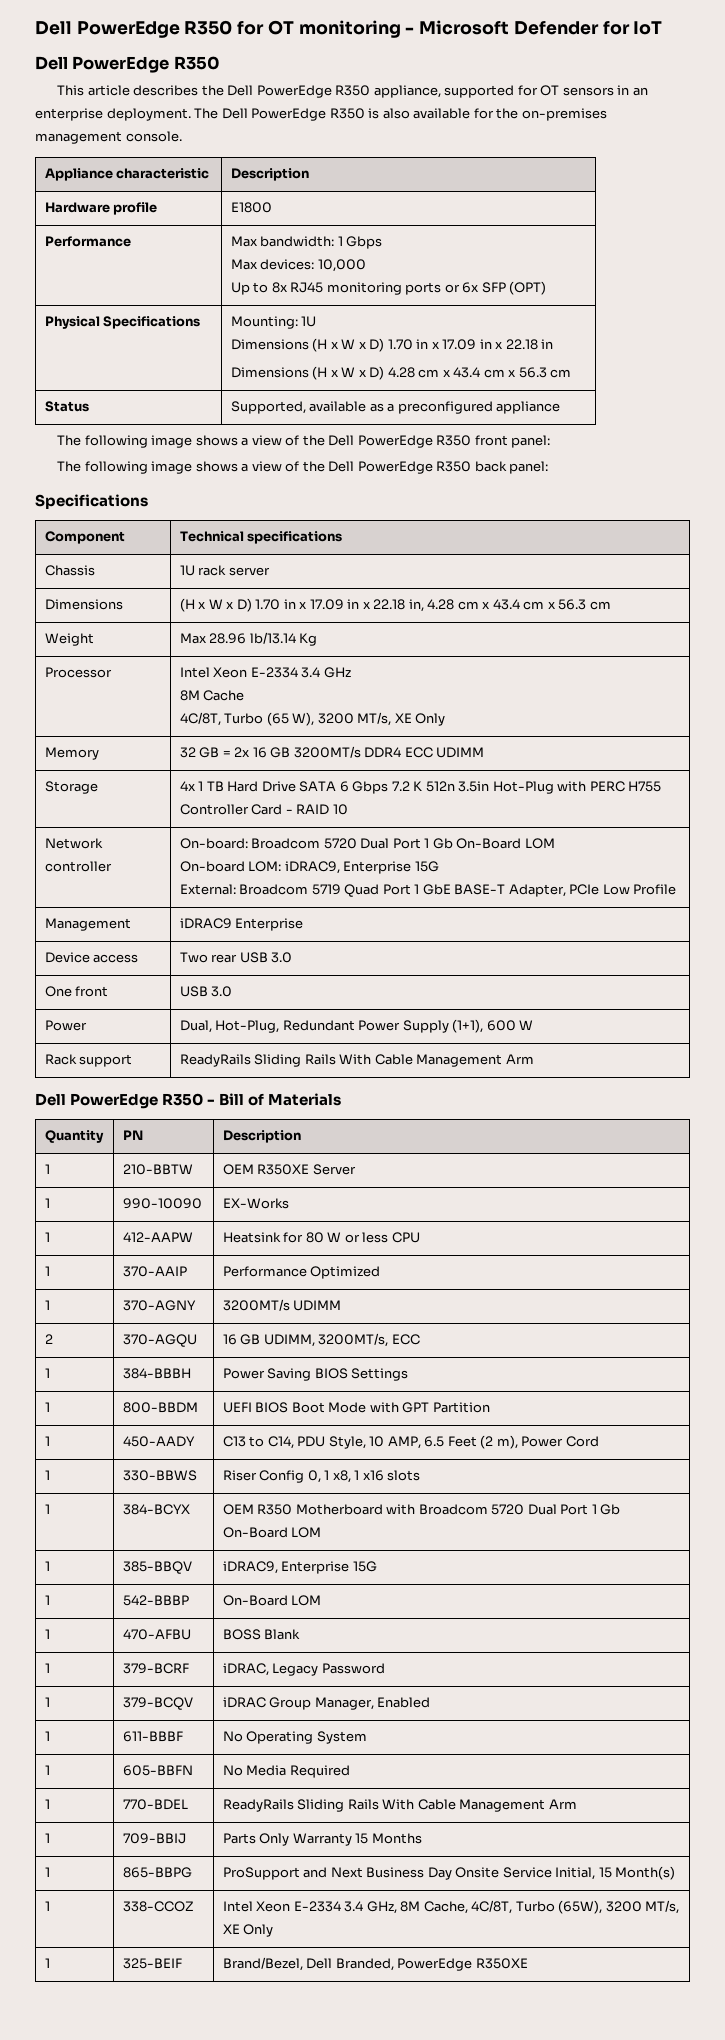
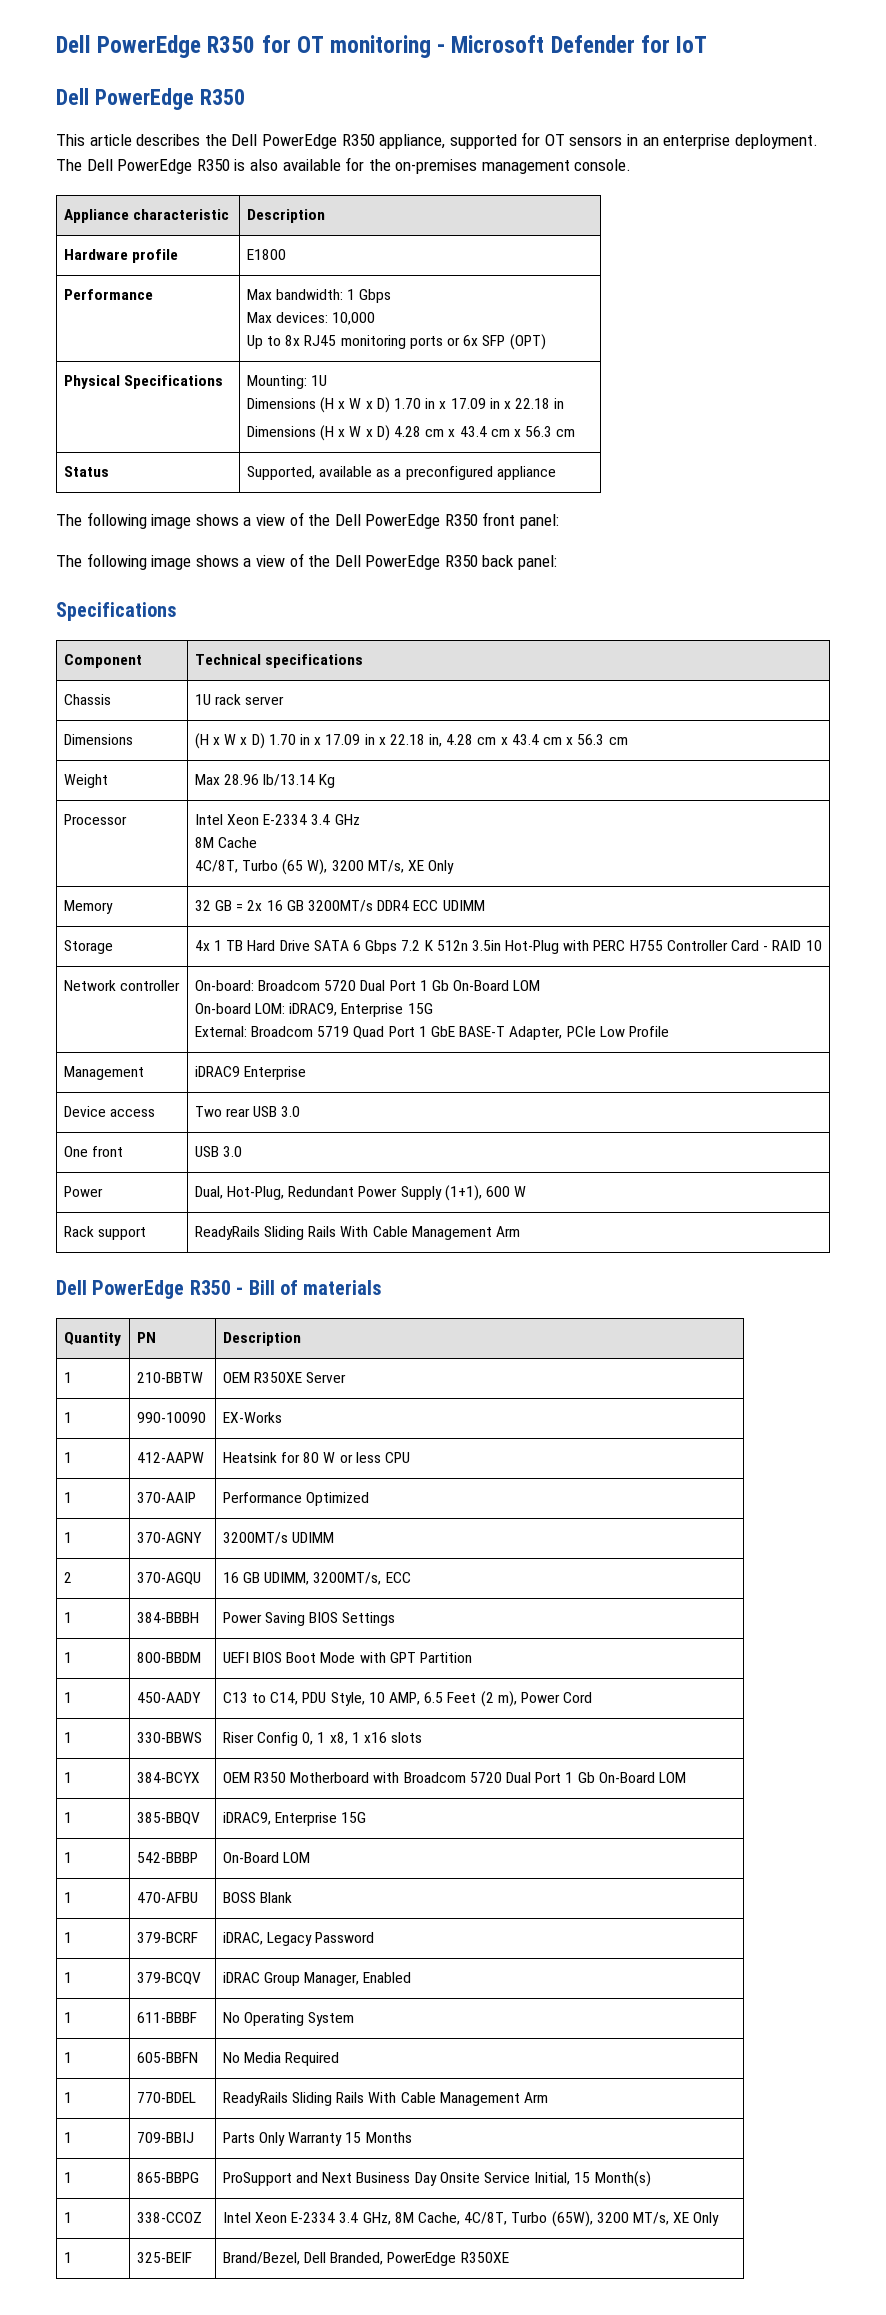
[268,1093,342,1106] Materials -> [303,1280,383,1295] materials

